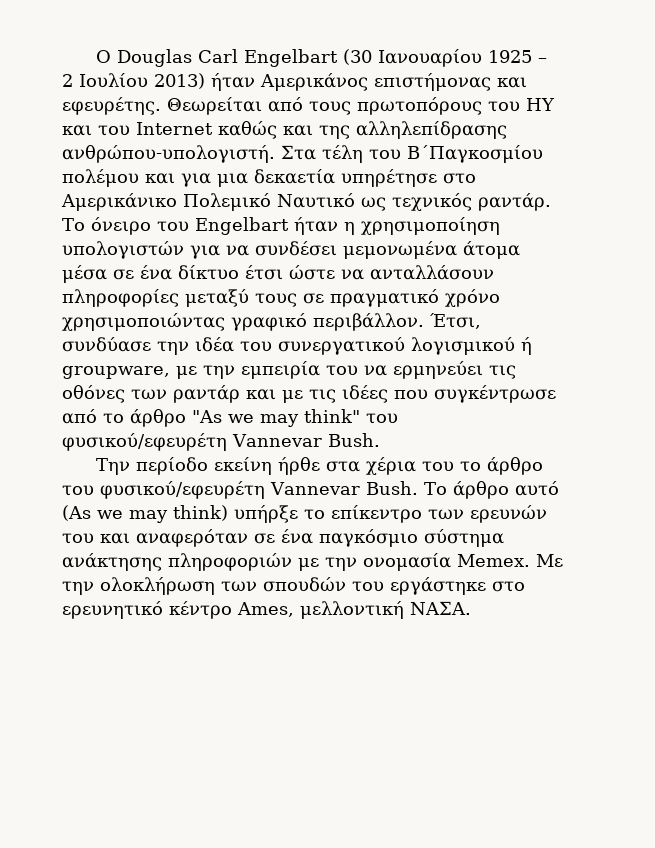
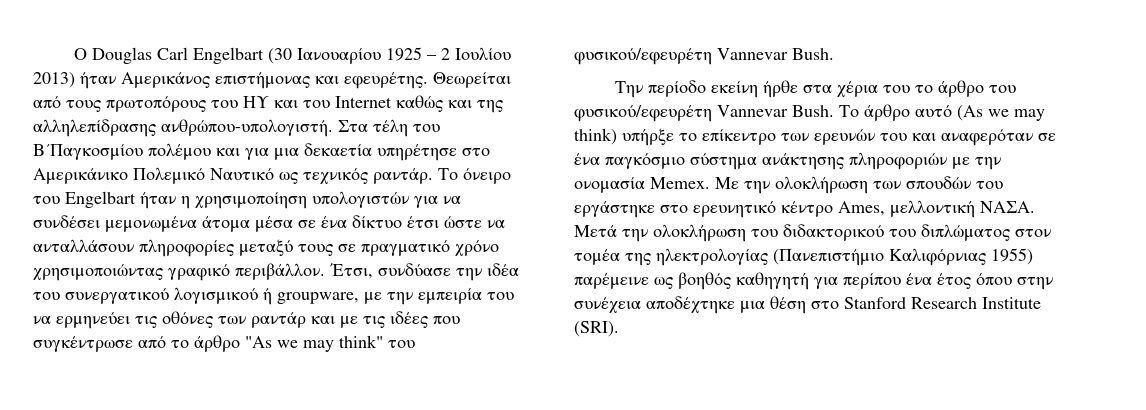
(471, 608) none -> [574,224,1051,242] [574,248,1033,266] [574,272,1053,290] [574,296,1041,314] [574,321,619,337] Μετά την ολοκλήρωση του διδακτορικού του διπλώματος στον τομέα της ηλεκτρολογίας (Πανεπιστήμιο Καλιφόρνιας 1955) παρέμεινε ως βοηθός καθηγητή για περίπου ένα έτος όπου στην συνέχεια αποδέχτηκε μια θέση στο Stanford Research Institute (SRI).

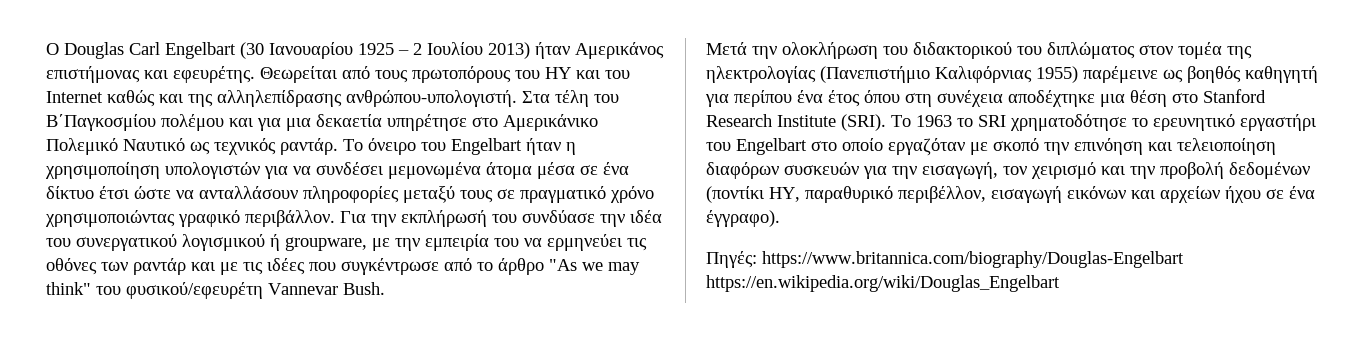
[330,263,373,279] Έτσι, -> [340,210,517,227] Για την εκπλήρωσή του
[614,80,1016,98] [574,104,1045,122] [574,128,1056,146] [574,152,1001,170] [574,176,1003,194] [574,200,1035,218] Την περίοδο εκείνη ήρθε στα χέρια του το άρθρο του φυσικού/εφευρέτη Vannevar Bush. Το άρθρο αυτό (As we may think) υπήρξε το επίκεντρο των ερευνών του και αναφερόταν σε ένα παγκόσμιο σύστημα ανάκτησης πληροφοριών με την ονομασία Memex. Με την ολοκλήρωση των σπουδών του εργάστηκε στο ερευνητικό κέντρο Ames, μελλοντική ΝΑΣΑ. -> (385, 288) none
[1017,277,1053,290] στην -> [905,92,932,107] στη
(619, 329) none -> [891,114,1316,131] [706,138,1276,156] [706,162,1310,179] [706,186,1315,203] [706,210,780,227] [706,251,1184,268] [706,275,1060,292] Το 1963 το SRI χρηματοδότησε το ερευνητικό εργαστήρι του Engelbart στο οποίο εργαζόταν με σκοπό την επινόηση και τελειοποίηση διαφόρων συσκευών για την εισαγωγή, τον χειρισμό και την προβολή δεδομένων (ποντίκι ΗΥ, παραθυρικό περιβέλλον, εισαγωγή εικόνων και αρχείων ήχου σε ένα έγγραφο). // Πηγές: https://www.britannica.com/biography/Douglas-Engelbart https://en.wikipedia.org/wiki/Douglas_Engelbart

